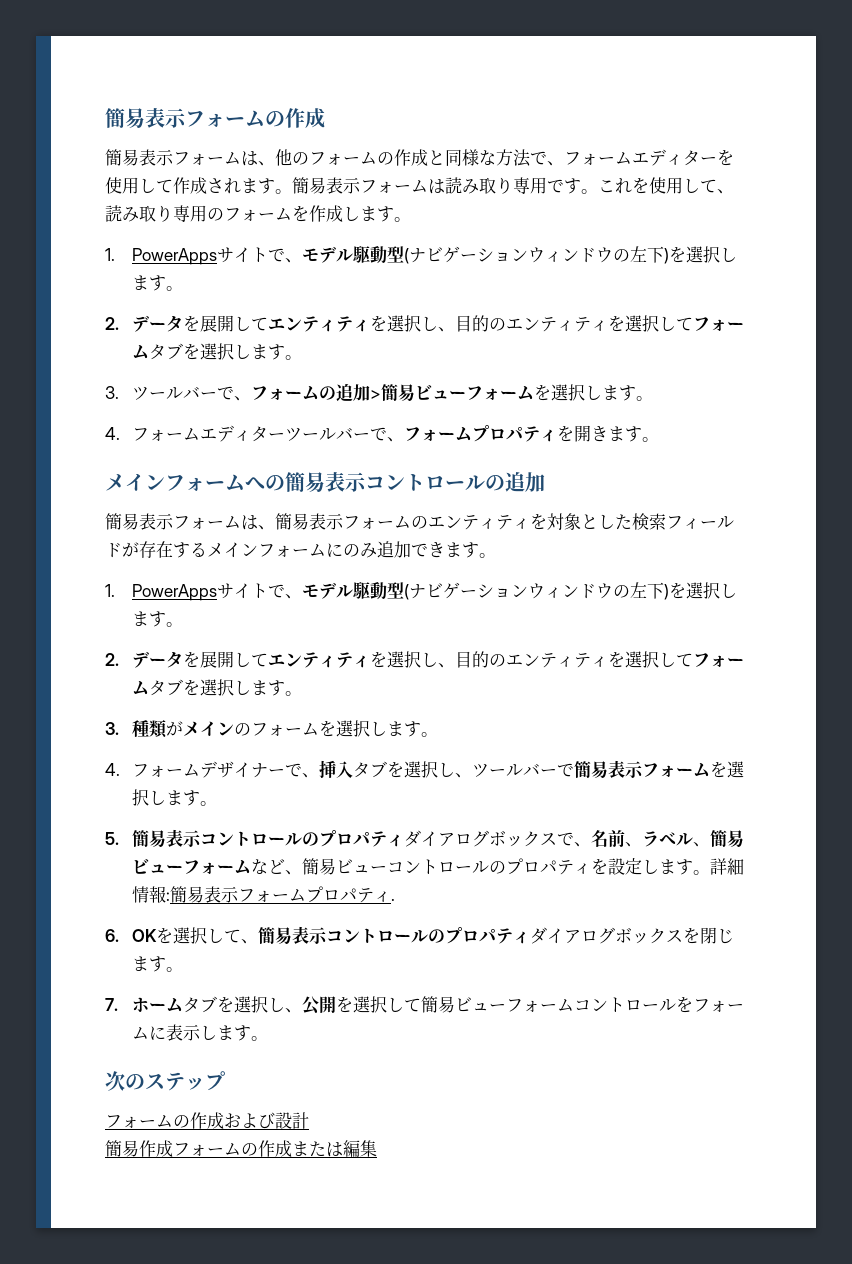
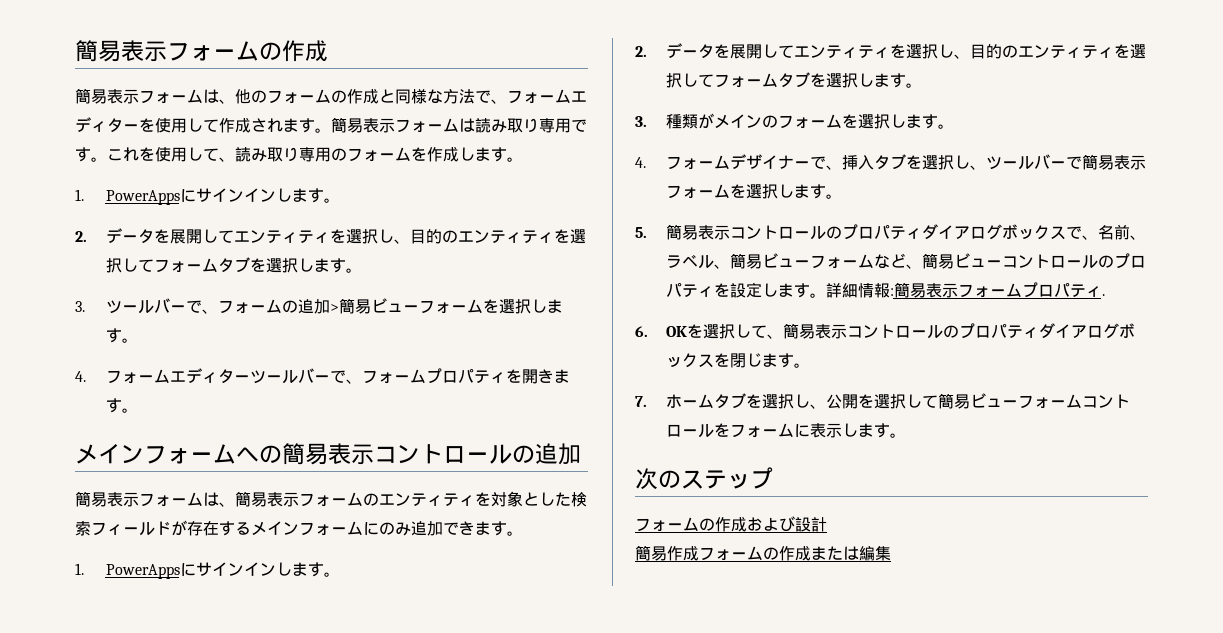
[217,245,721,264] サイトで、モデル駆動型(ナビゲーションウィンドウの左下)を選択 -> [179,188,276,202] にサインイン
[217,581,721,600] サイトで、モデル駆動型(ナビゲーションウィンドウの左下)を選択 -> [179,562,276,576] にサインイン

